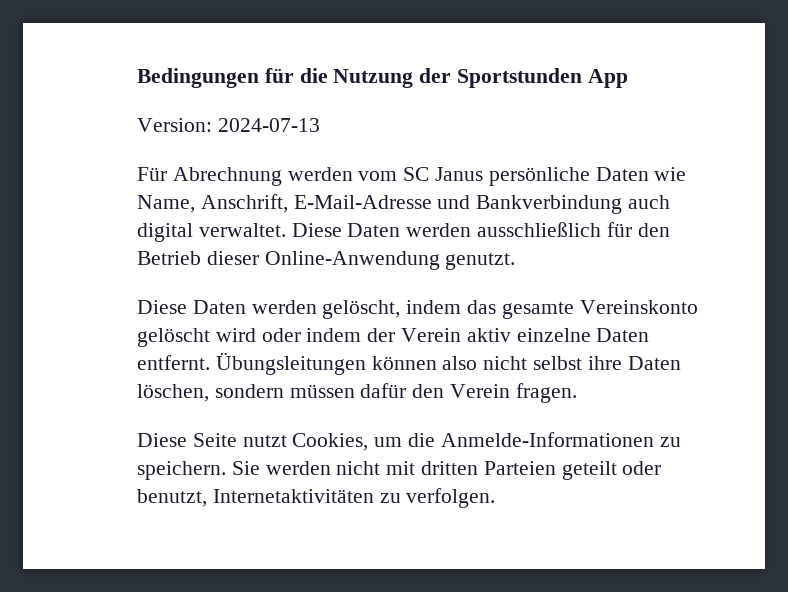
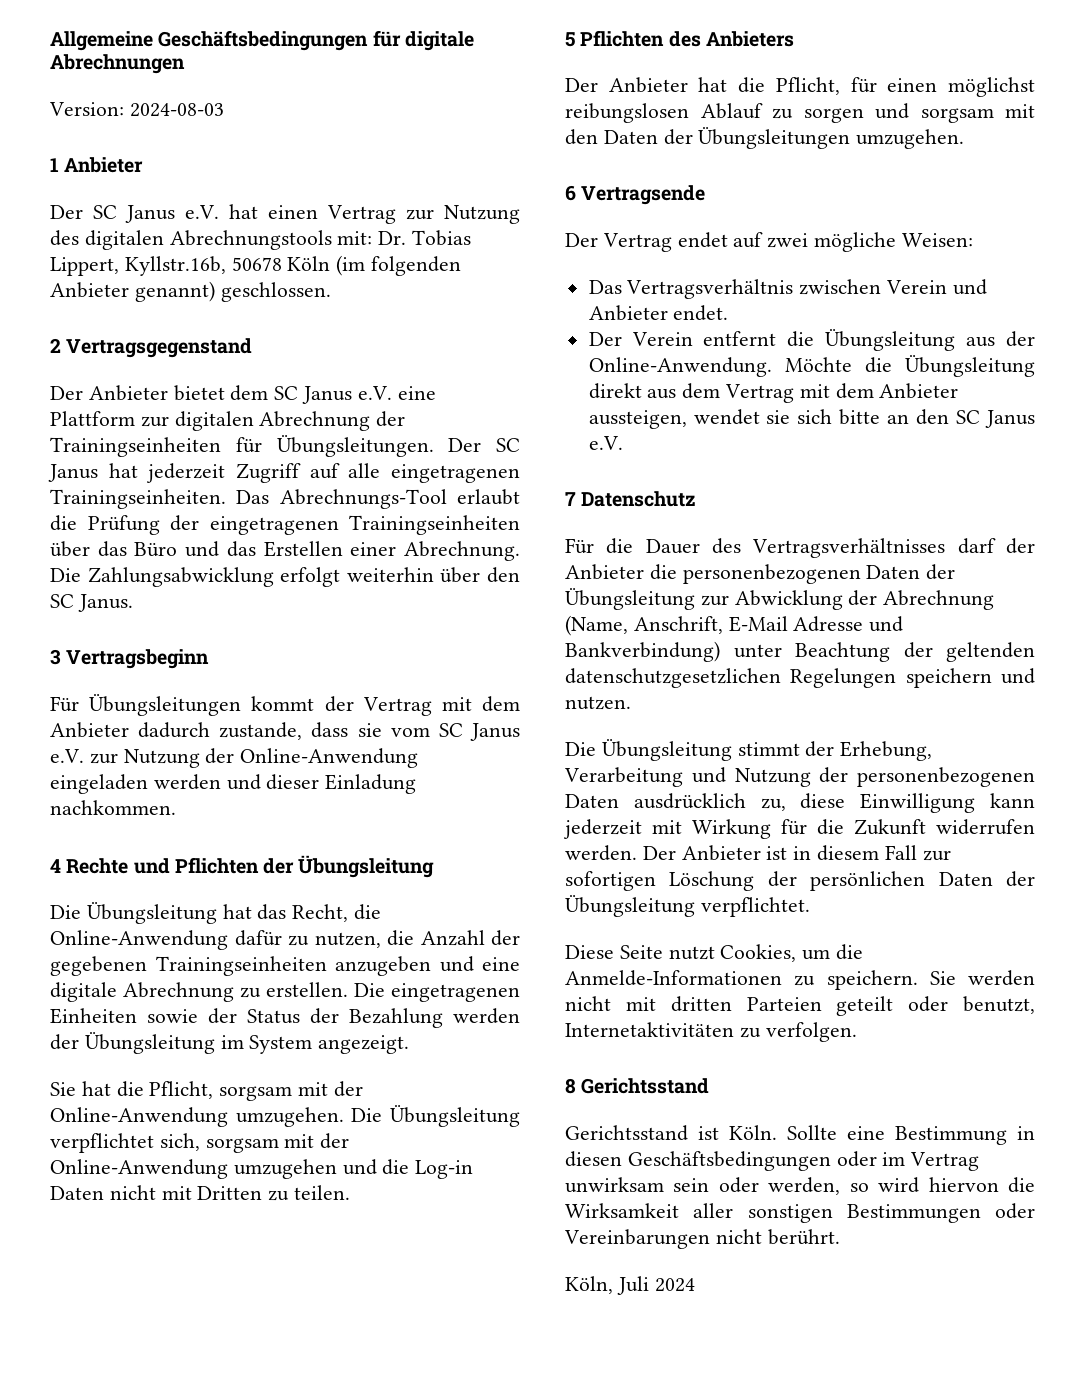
[137,68,628,88] [137,118,320,132] [137,167,687,186] [137,194,671,214] [137,222,670,242] [137,251,516,270] [137,300,698,319] [137,328,650,347] [137,352,681,375] [137,383,577,403] Bedingungen für die Nutzung der Sportstunden App // Version: 2024-07-13 // Für Abrechnung werden vom SC Janus persönliche Daten wie Name, Anschrift, E-Mail-Adresse und Bankverbindung auch digital verwaltet. Diese Daten werden ausschließlich für den Betrieb dieser Online-Anwendung genutzt. // Diese Daten werden gelöscht, indem das gesamte Vereinskonto gelöscht wird oder indem der Verein aktiv einzelne Daten entfernt. Übungsleitungen können also nicht selbst ihre Daten löschen, sondern müssen dafür den Verein fragen. -> [50,30,474,51] [50,54,185,74] [49,102,224,117] [50,157,144,173] [50,204,520,224] [50,230,472,250] [50,255,462,276] [50,281,331,302] [50,338,253,358] [50,385,436,404] [50,411,406,431] [50,435,520,457] [48,463,520,483] [50,489,520,509] [50,515,520,535] [50,541,520,561] [50,567,520,587] [50,594,133,612] [50,649,210,669] [50,694,520,716] [50,722,521,741] [50,748,419,768] [50,774,417,794] [50,800,176,815] [50,855,435,878] [50,902,382,924] [50,930,520,950] [50,956,520,976] [50,982,520,1002] [50,1008,520,1028] [50,1032,410,1054] [50,1081,363,1101] [50,1105,520,1127] [50,1133,350,1153] [50,1159,474,1179] [50,1185,351,1201] [565,30,794,47] [565,77,1035,97] [565,103,1035,123] [565,127,965,149] [565,185,706,205] [565,232,973,252] [588,279,987,299] [588,305,729,321] [588,329,1035,351] [588,355,1035,377] [588,383,959,403] [588,409,1035,429] [588,436,623,450] [565,491,697,507] [565,538,1035,558] [565,564,956,584] [565,588,995,610] [565,615,904,636] [565,641,1035,662] [565,668,1035,688] [565,696,631,710] [565,739,933,761] [564,767,1035,787] [565,793,1035,813] [563,819,1035,839] [565,845,951,861] [565,871,1035,891] [565,895,810,917] Allgemeine Geschäftsbedingungen für digitale Abrechnungen // Version: 2024-08-03 // 1 Anbieter // Der SC Janus e.V. hat einen Vertrag zur Nutzung des digitalen Abrechnungstools mit: Dr. Tobias Lippert, Kyllstr.16b, 50678 Köln (im folgenden Anbieter genannt) geschlossen. // 2 Vertragsgegenstand // Der Anbieter bietet dem SC Janus e.V. eine Plattform zur digitalen Abrechnung der Trainingseinheiten für Übungsleitungen. Der SC Janus hat jederzeit Zugriff auf alle eingetragenen Trainingseinheiten. Das Abrechnungs-Tool erlaubt die Prüfung der eingetragenen Trainingseinheiten über das Büro und das Erstellen einer Abrechnung. Die Zahlungsabwicklung erfolgt weiterhin über den SC Janus. // 3 Vertragsbeginn // Für Übungsleitungen kommt der Vertrag mit dem Anbieter dadurch zustande, dass sie vom SC Janus e.V. zur Nutzung der Online-Anwendung eingeladen werden und dieser Einladung nachkommen. // 4 Rechte und Pflichten der Übungsleitung // Die Übungsleitung hat das Recht, die Online-Anwendung dafür zu nutzen, die Anzahl der gegebenen Trainingseinheiten anzugeben und eine digitale Abrechnung zu erstellen. Die eingetragenen Einheiten sowie der Status der Bezahlung werden der Übungsleitung im System angezeigt. // Sie hat die Pflicht, sorgsam mit der Online-Anwendung umzugehen. Die Übungsleitung verpflichtet sich, sorgsam mit der Online-Anwendung umzugehen und die Log-in Daten nicht mit Dritten zu teilen. // 5 Pflichten des Anbieters // Der Anbieter hat die Pflicht, für einen möglichst reibungslosen Ablauf zu sorgen und sorgsam mit den Daten der Übungsleitungen umzugehen. // 6 Vertragsende // Der Vertrag endet auf zwei mögliche Weisen: // Das Vertragsverhältnis zwischen Verein und Anbieter endet. // Der Verein entfernt die Übungsleitung aus der Online-Anwendung. Möchte die Übungsleitung direkt aus dem Vertrag mit dem Anbieter aussteigen, wendet sie sich bitte an den SC Janus e.V. // 7 Datenschutz // Für die Dauer des Vertragsverhältnisses darf der Anbieter die personenbezogenen Daten der Übungsleitung zur Abwicklung der Abrechnung (Name, Anschrift, E-Mail Adresse und Bankverbindung) unter Beachtung der geltenden datenschutzgesetzlichen Regelungen speichern und nutzen. // Die Übungsleitung stimmt der Erhebung, Verarbeitung und Nutzung der personenbezogenen Daten ausdrücklich zu, diese Einwilligung kann jederzeit mit Wirkung für die Zukunft widerrufen werden. Der Anbieter ist in diesem Fall zur sofortigen Löschung der persönlichen Daten der Übungsleitung verpflichtet.
(496, 498) none -> [565,1078,710,1094] [565,1125,1035,1145] [565,1151,980,1171] [565,1177,1035,1195] [565,1203,1035,1223] [564,1229,840,1249] [565,1276,695,1295] // 8 Gerichtsstand // Gerichtsstand ist Köln. Sollte eine Bestimmung in diesen Geschäftsbedingungen oder im Vertrag unwirksam sein oder werden, so wird hiervon die Wirksamkeit aller sonstigen Bestimmungen oder Vereinbarungen nicht berührt. // Köln, Juli 2024

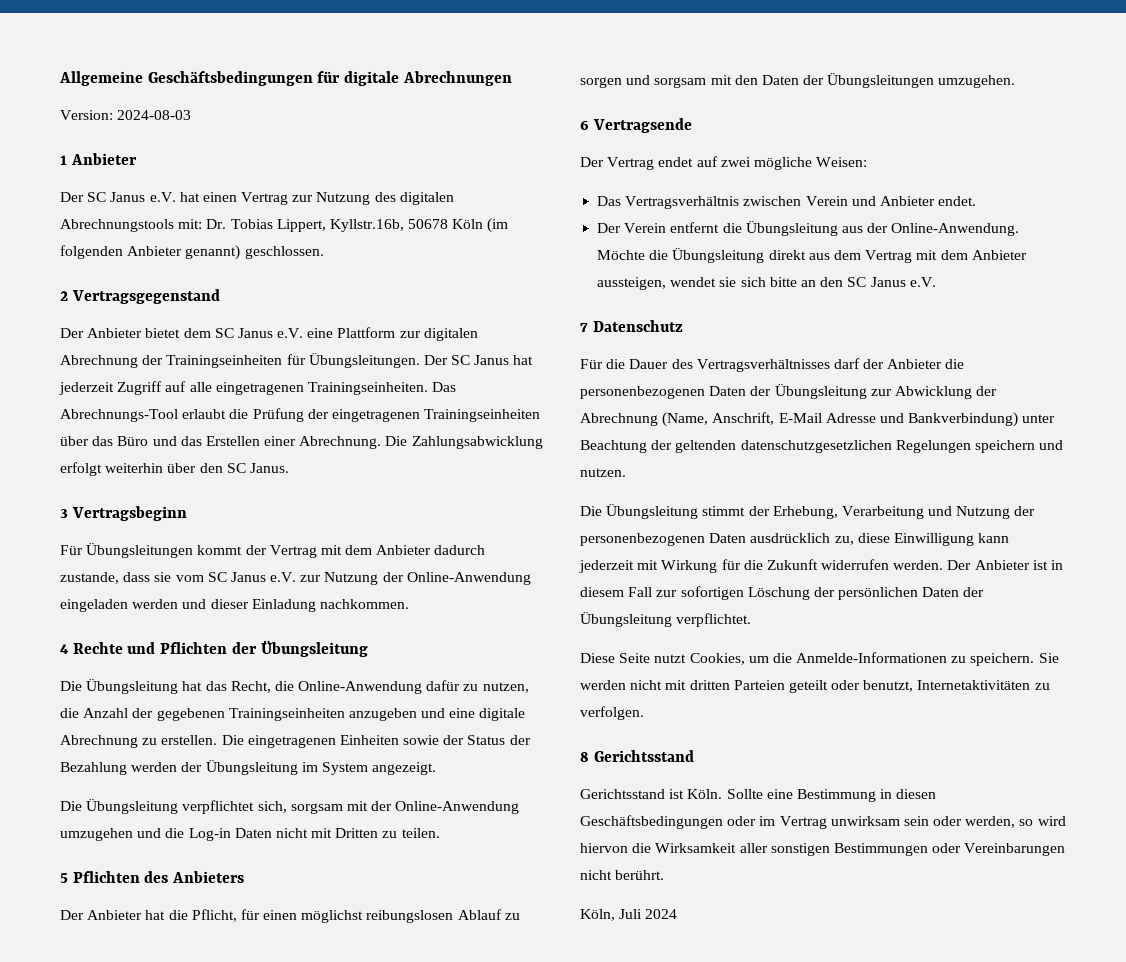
[50,1081,363,1101] [50,1107,344,1127] Sie hat die Pflicht, sorgsam mit der Online-Anwendung umzugehen. -> (437, 768) none

